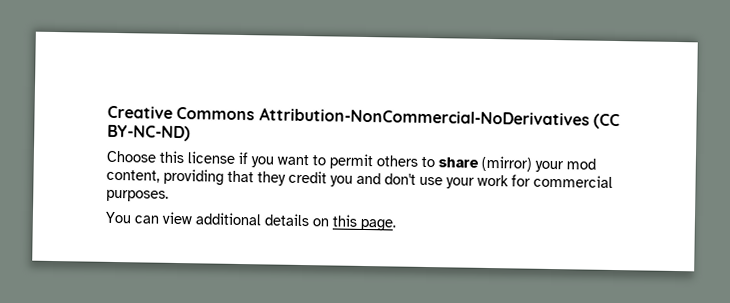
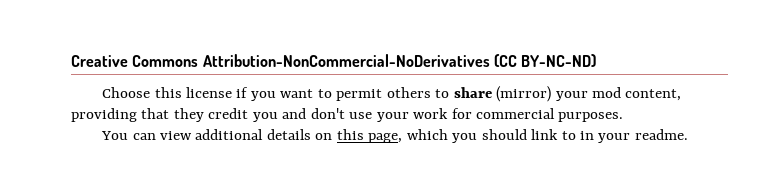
[360,218,396,232] page. -> [368,129,688,143] page, which you should link to in your readme.

